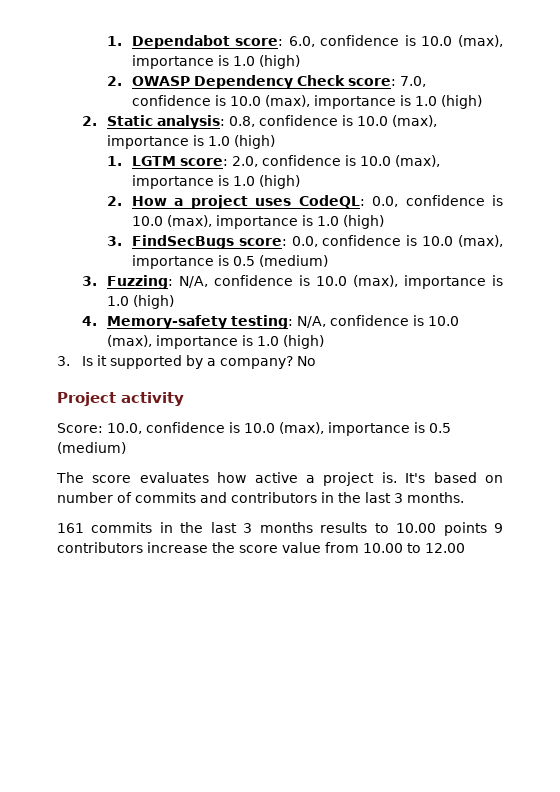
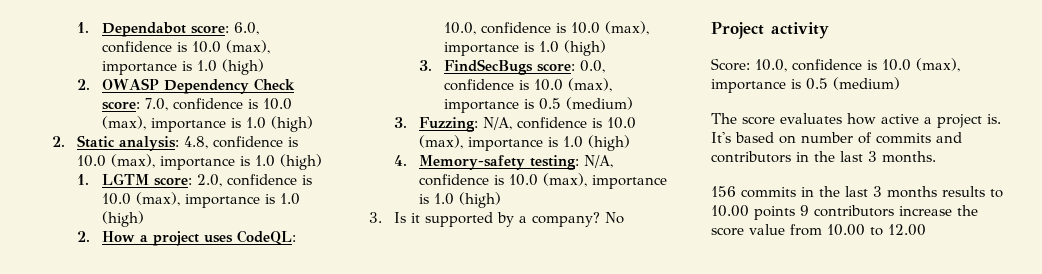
[228,116,255,127] 0.8, -> [183,136,208,149] 4.8,
[372,196,399,207] 0.0, -> [443,22,476,35] 10.0,
[57,523,84,533] 161 -> [711,186,736,197] 156

